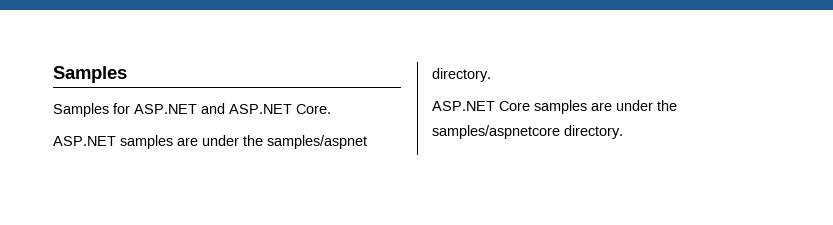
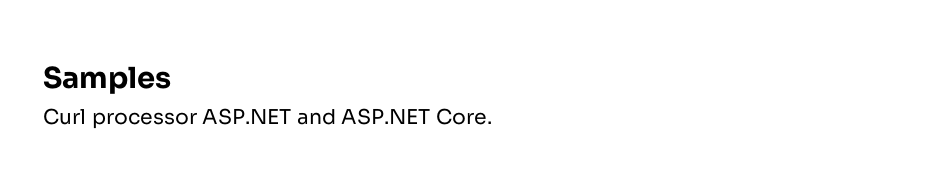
[53,103,130,117] Samples for -> [43,108,197,129] Curl processor
[53,135,367,149] [432,68,491,82] [432,100,677,114] [432,125,623,139] // ASP.NET samples are under the samples/aspnet directory. // ASP.NET Core samples are under the samples/aspnetcore directory. -> (492, 116) none

